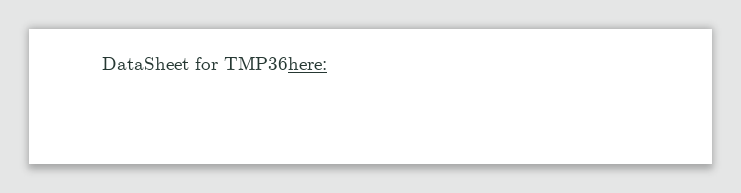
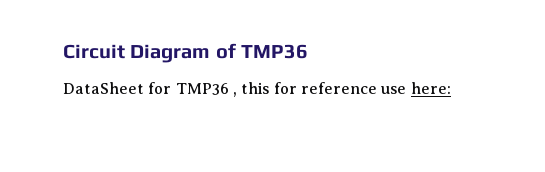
[102,56,327,70] DataSheet for TMP36here: -> [63,43,309,63] [63,82,451,97] Circuit Diagram of TMP36 // DataSheet for TMP36 , this for reference use here:

